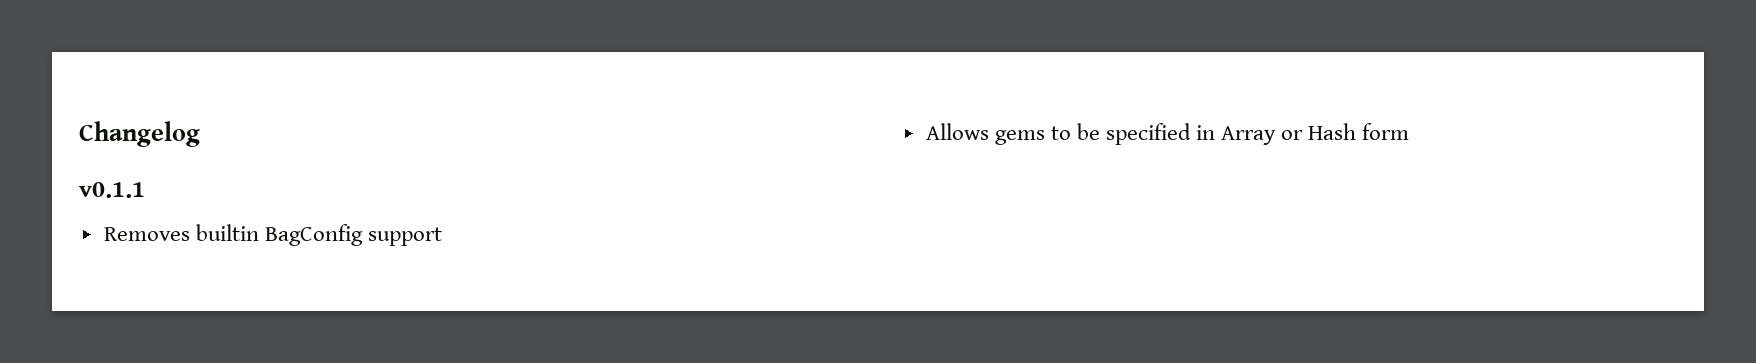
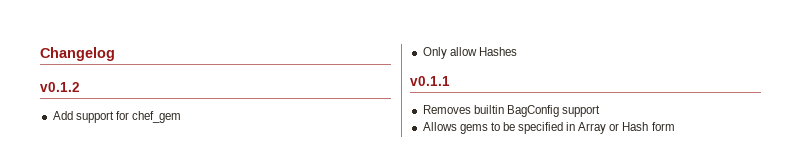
(200, 134) none -> [40,82,80,92] [52,111,181,123] [422,47,517,59] // v0.1.2 // Add support for chef_gem // Only allow Hashes

